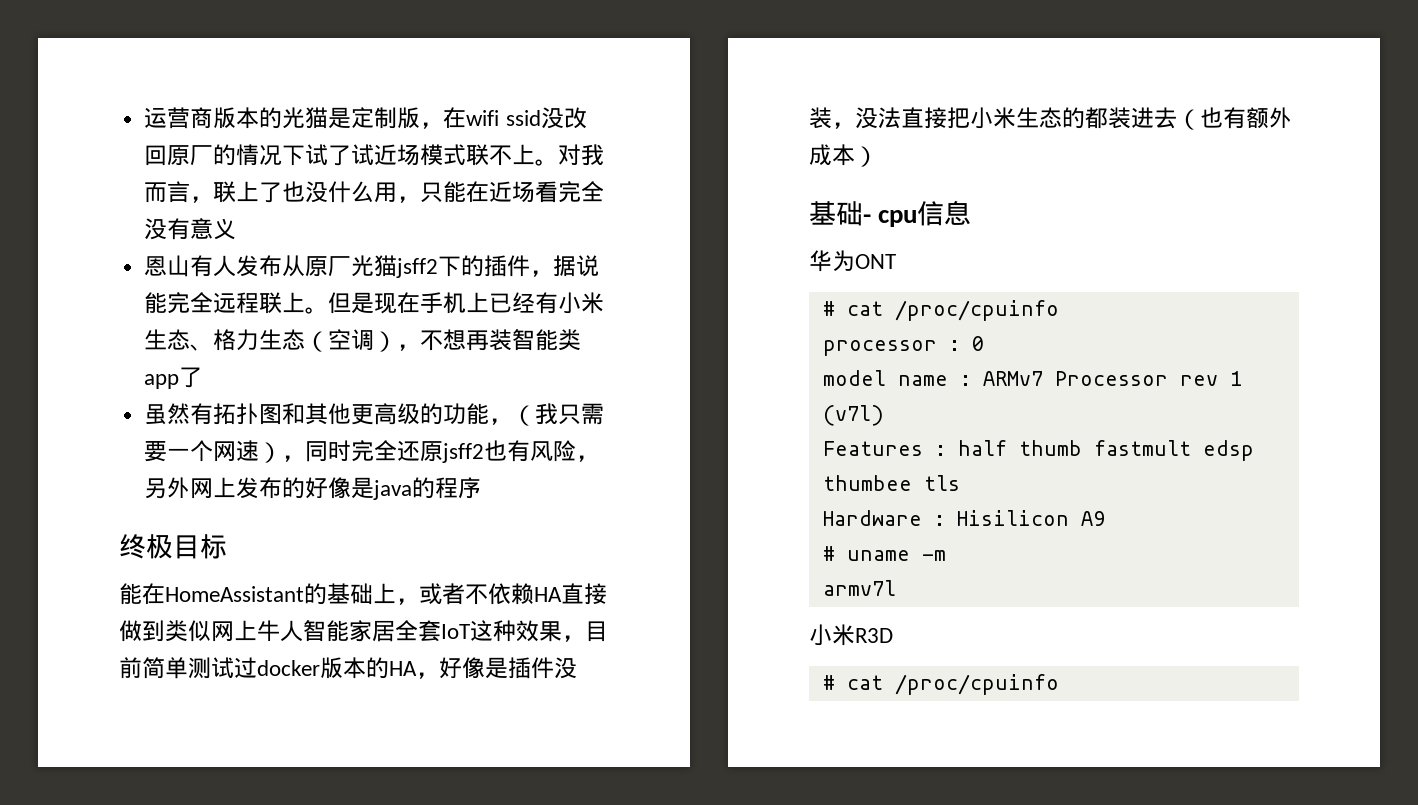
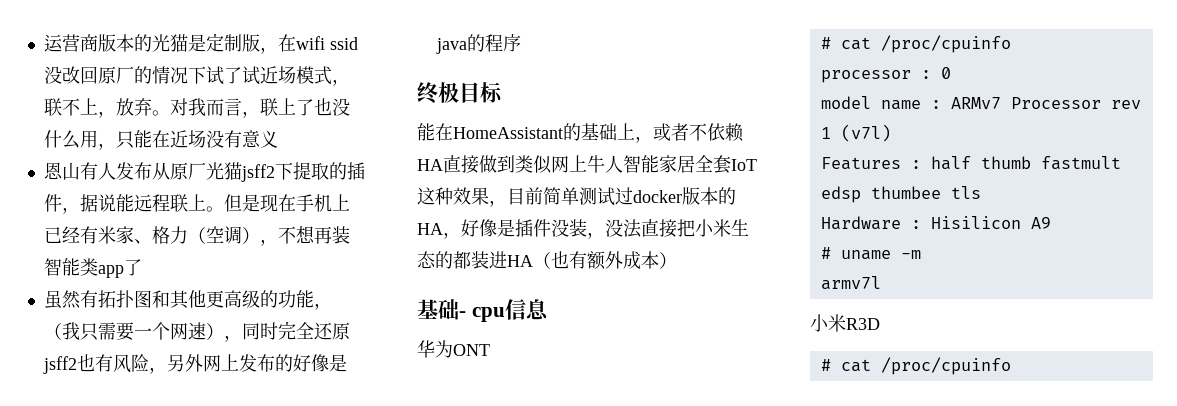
[466,144,536,166] 联不上 -> [331,79,350,86] [43,98,152,118] ，联不上，放弃
[535,181,605,203] 看完全 -> (206, 139) none
(462, 266) none -> [292,162,329,180] 提取
[167,292,214,314] 完全 -> (134, 203) none
[558,292,605,314] [144,329,306,351] 小米生态、格力生态 -> [97,226,188,244] 米家、格力
[1154,107,1177,129] 去 -> [507,255,533,267] HA

